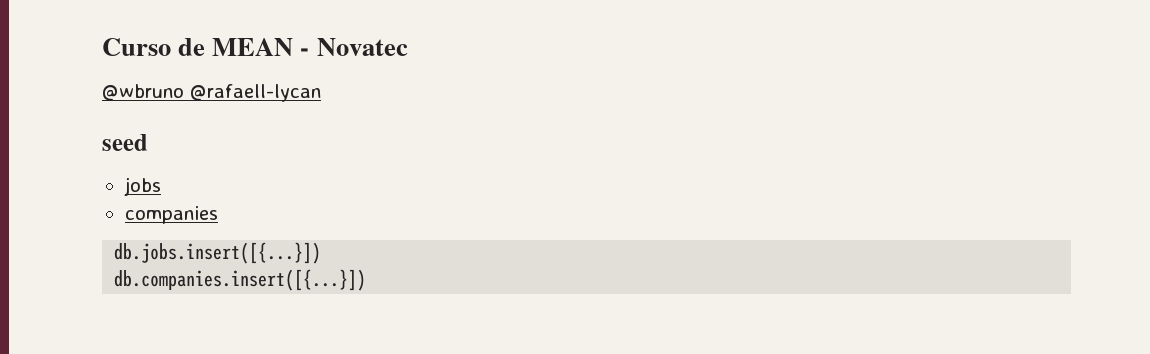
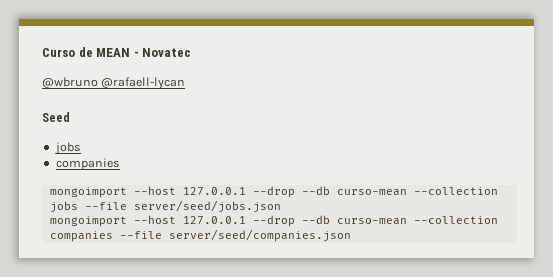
[102,134,148,151] seed -> [42,112,70,122] Seed
[114,242,322,264] [114,269,367,291] db.jobs.insert([{...}]) // db.companies.insert([{...}]) -> [49,186,498,198] [49,200,281,213] [49,215,498,227] [49,229,351,242] mongoimport --host 127.0.0.1 --drop --db curso-mean --collection jobs --file server/seed/jobs.json // mongoimport --host 127.0.0.1 --drop --db curso-mean --collection companies --file server/seed/companies.json

